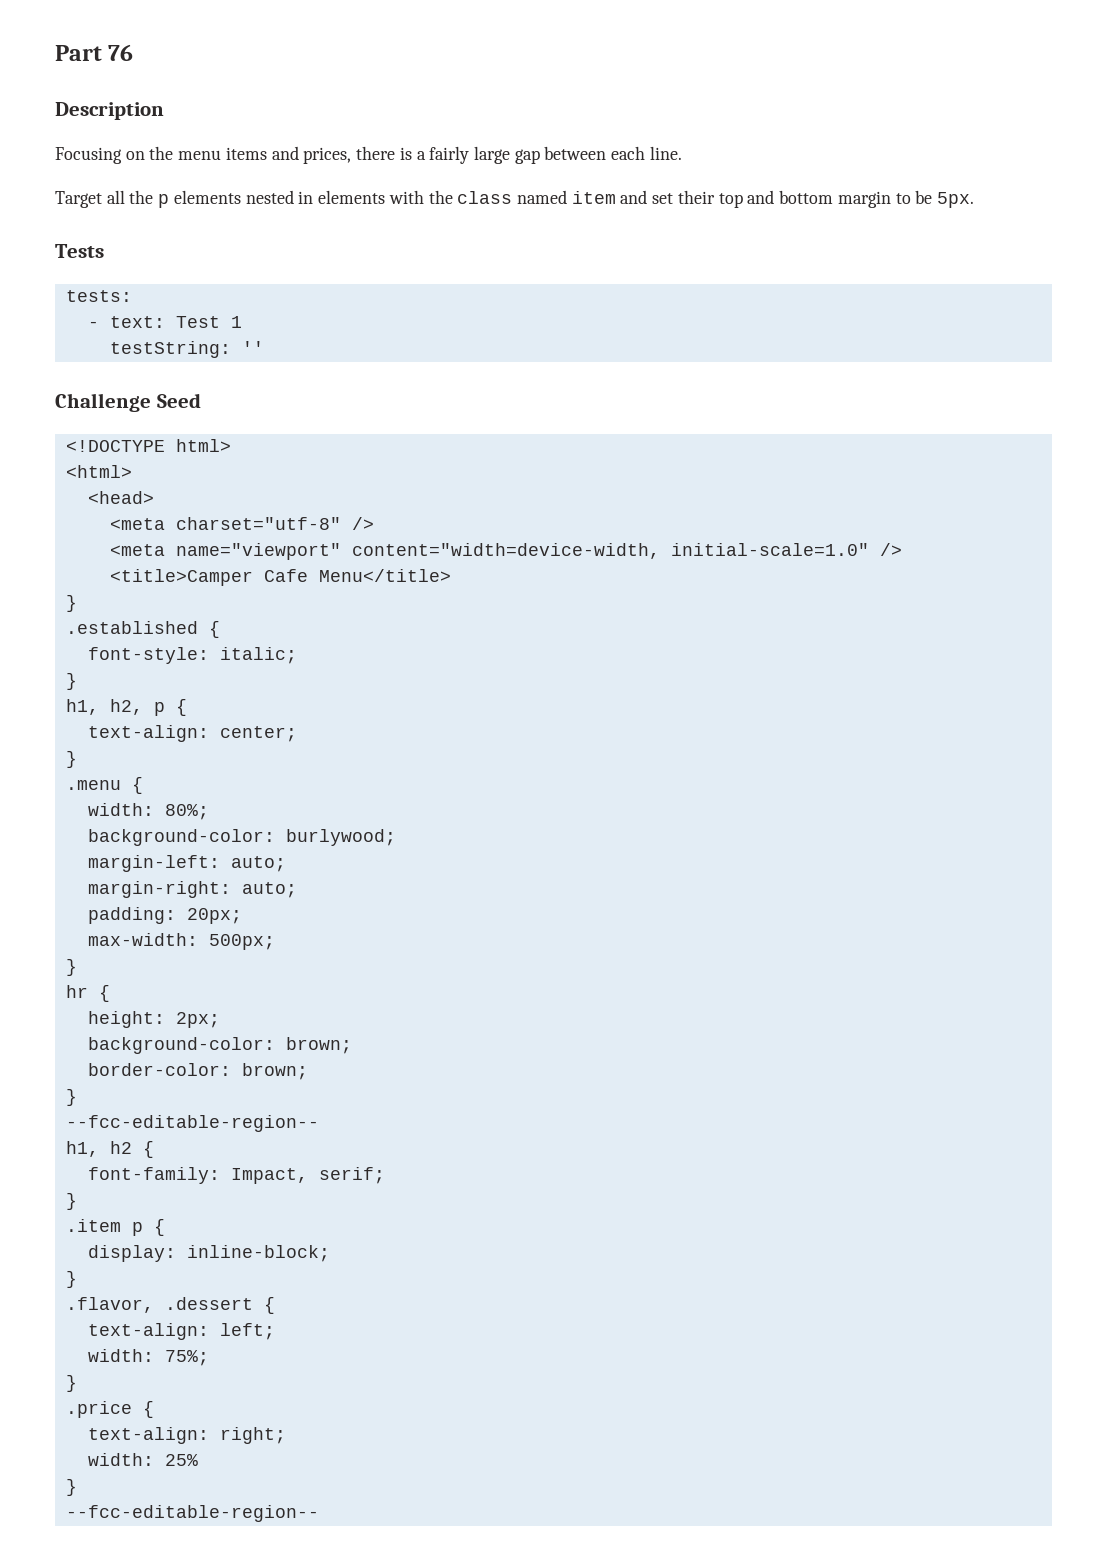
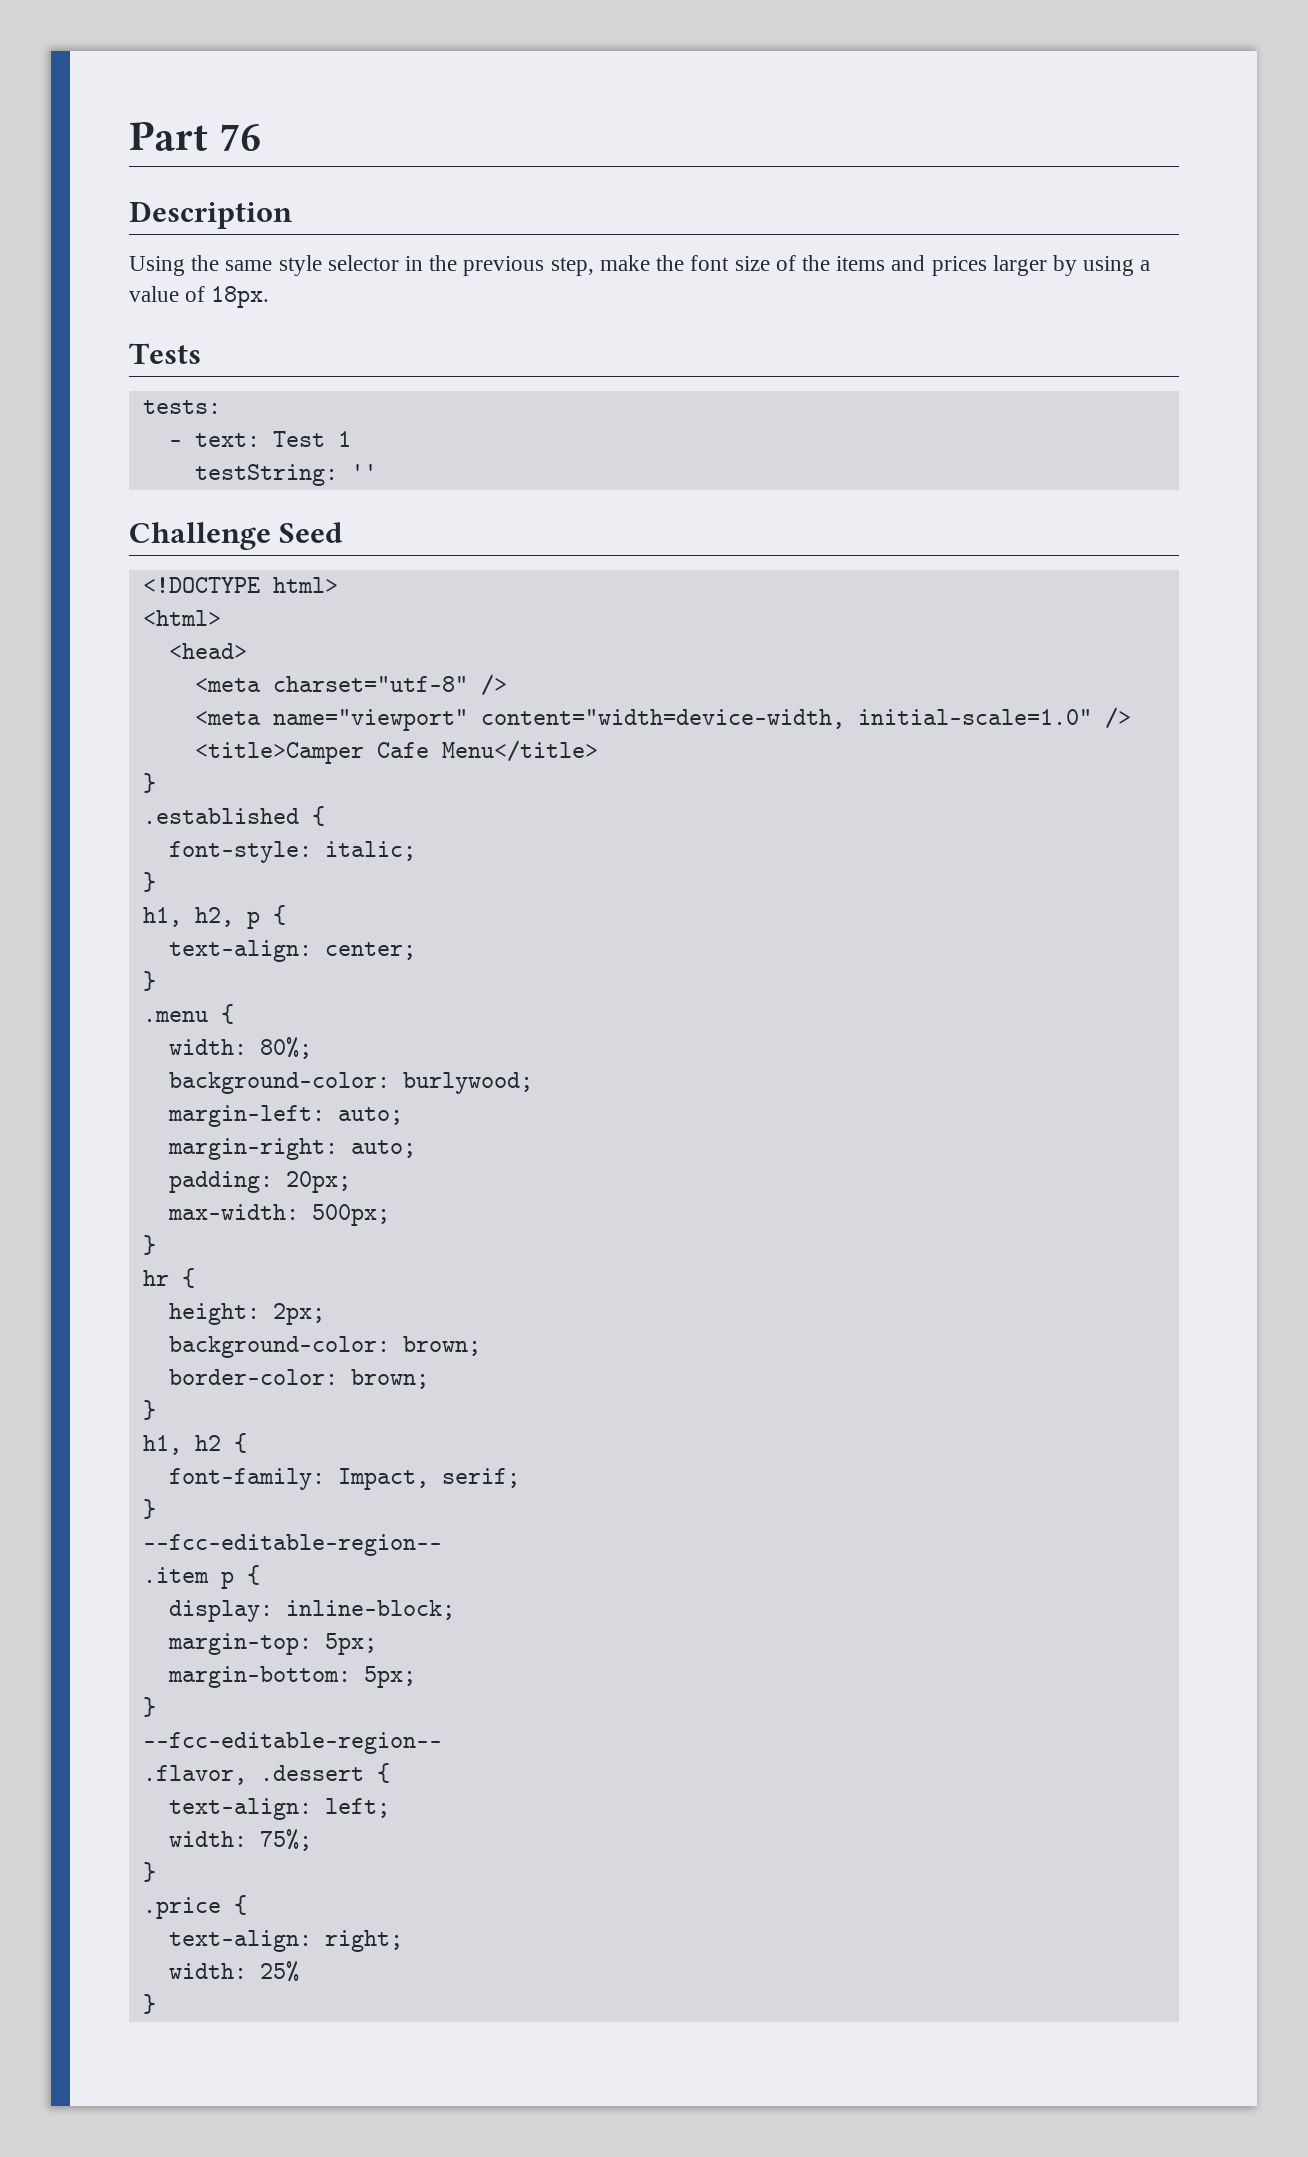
[55,146,682,164] [55,190,974,208] Focusing on the menu items and prices, there is a fairly large gap between each line. // Target all the p elements nested in elements with the class named item and set their top and bottom margin to be 5px. -> [129,255,1151,276] [129,286,270,308] Using the same style selector in the previous step, make the font size of the items and prices larger by using a value of 18px.
[65,1115,319,1132] // --fcc-editable-region-- -> (156, 1410) none
(77, 1201) none -> [142,1534,442,1556] // --fcc-editable-region--
[65,1271,77,1288] // } -> [167,1633,377,1655] [167,1666,416,1688] [142,1697,156,1717] [142,1732,442,1754] // margin-top: 5px; // margin-bottom: 5px; // } // --fcc-editable-region--
[65,1505,319,1522] // --fcc-editable-region-- -> (156, 2004) none

